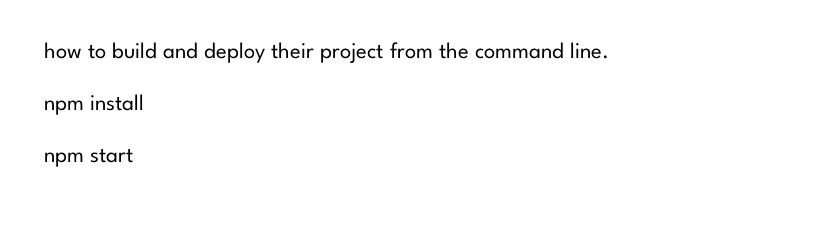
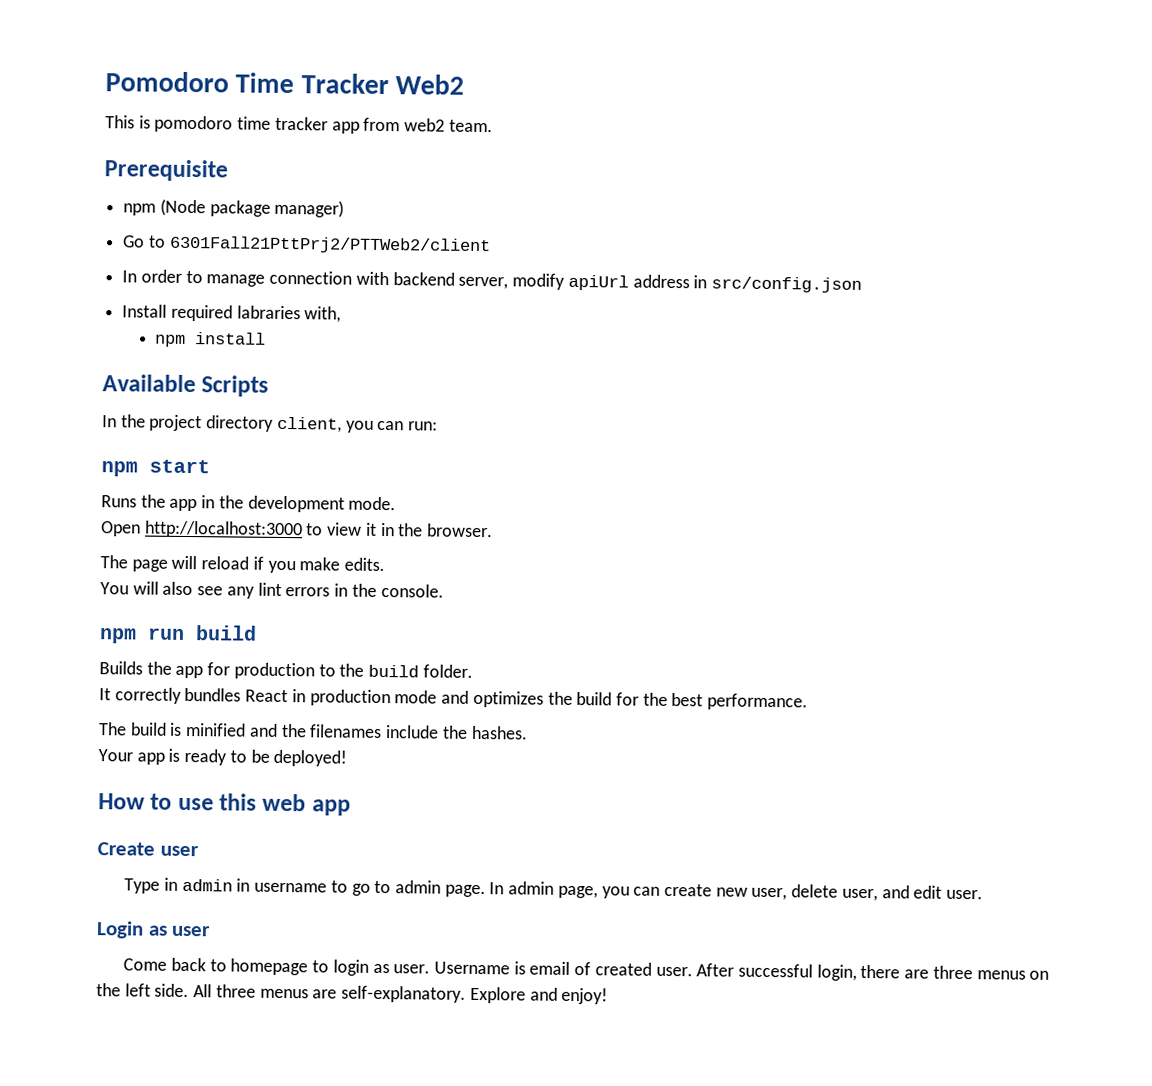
[44,42,609,63] [44,94,145,115] [44,148,134,167] how to build and deploy their project from the command line. // npm install // npm start -> [105,71,465,95] [105,115,493,134] [104,159,228,182] [123,198,345,218] [123,235,491,255] [122,269,862,293] [122,304,342,323] [154,332,267,347] [102,374,270,397] [102,414,439,433] [101,459,210,477] [101,494,397,513] [101,520,494,539] [100,555,386,574] [100,581,444,599] [99,625,257,644] [99,661,473,680] [99,687,809,711] [98,722,528,740] [98,748,348,767] [98,793,351,816] [97,842,199,857] [124,877,984,902] [96,921,212,939] [123,957,1050,981] [96,983,609,1005] Pomodoro Time Tracker Web2 // This is pomodoro time tracker app from web2 team. // Prerequisite // npm (Node package manager) // Go to 6301Fall21PttPrj2/PTTWeb2/client // In order to manage connection with backend server, modify apiUrl address in src/config.json // Install required labraries with, // npm install // Available Scripts // In the project directory client, you can run: // npm start // Runs the app in the development mode. // Open http://localhost:3000 to view it in the browser. // The page will reload if you make edits. // You will also see any lint errors in the console. // npm run build // Builds the app for production to the build folder. // It correctly bundles React in production mode and optimizes the build for the best performance. // The build is minified and the filenames include the hashes. // Your app is ready to be deployed! // How to use this web app // Create user // Type in admin in username to go to admin page. In admin page, you can create new user, delete user, and edit user. // Login as user // Come back to homepage to login as user. Username is email of created user. After successful login, there are three menus on the left side. All three menus are self-explanatory. Explore and enjoy!

